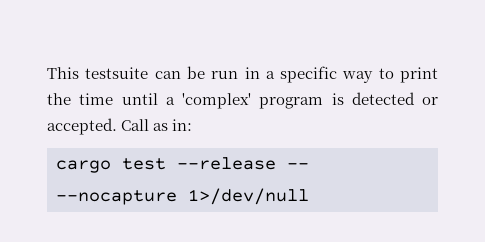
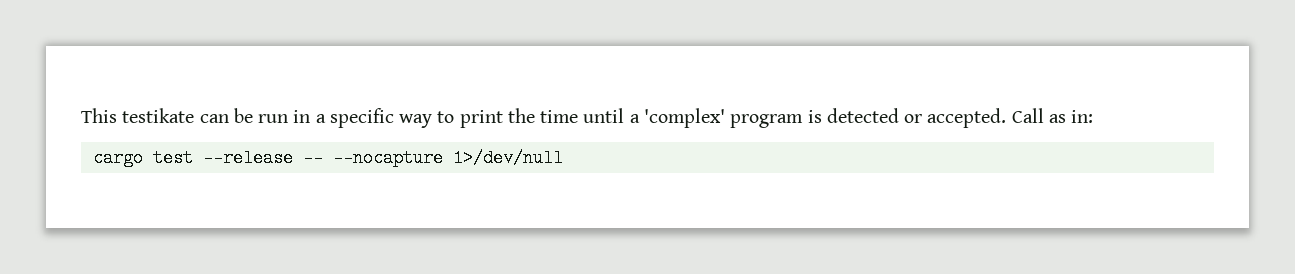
[85,67,149,79] testsuite -> [122,108,195,123] testikate

